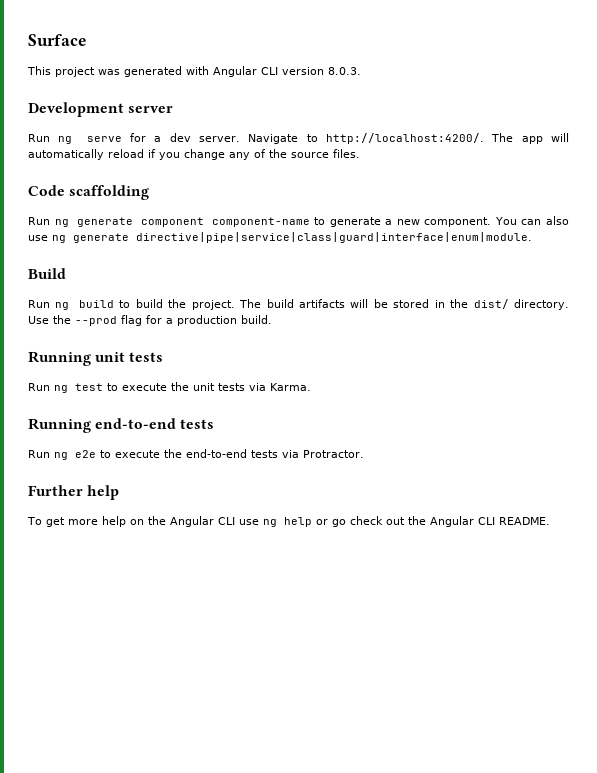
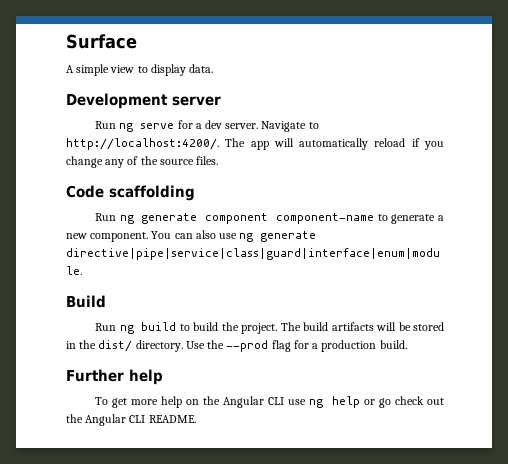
[27,66,361,77] This project was generated with Angular CLI version 8.0.3. -> [66,64,214,76] A simple view to display data.
[28,351,164,366] [28,382,311,393] [28,418,215,433] [28,449,364,460] // Running unit tests // Run ng test to execute the unit tests via Karma. // Running end-to-end tests // Run ng e2e to execute the end-to-end tests via Protractor. -> (407, 344) none

